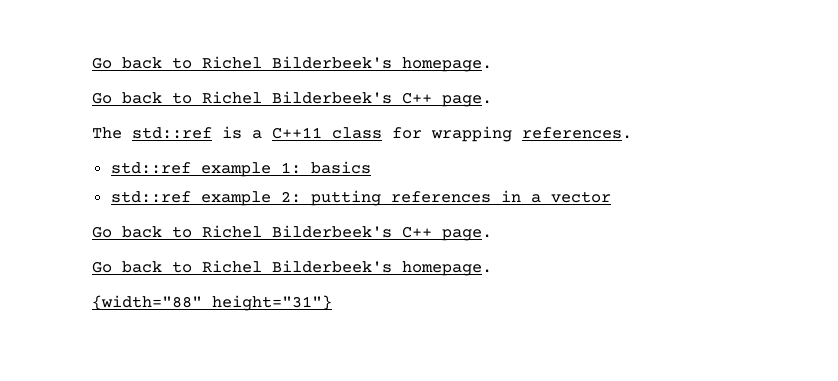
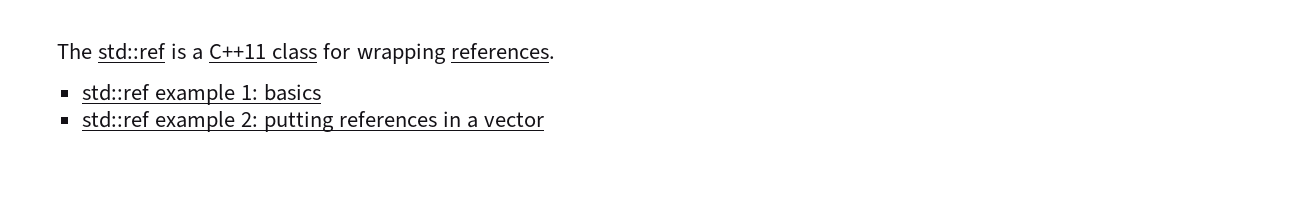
[92,56,492,72] [92,91,492,107] Go back to Richel Bilderbeek's homepage. // Go back to Richel Bilderbeek's C++ page. // -> (57, 51) none
[92,225,492,241] [92,260,492,276] [92,295,332,311] // Go back to Richel Bilderbeek's C++ page. // Go back to Richel Bilderbeek's homepage. // {width="88" height="31"} -> (545, 119) none

